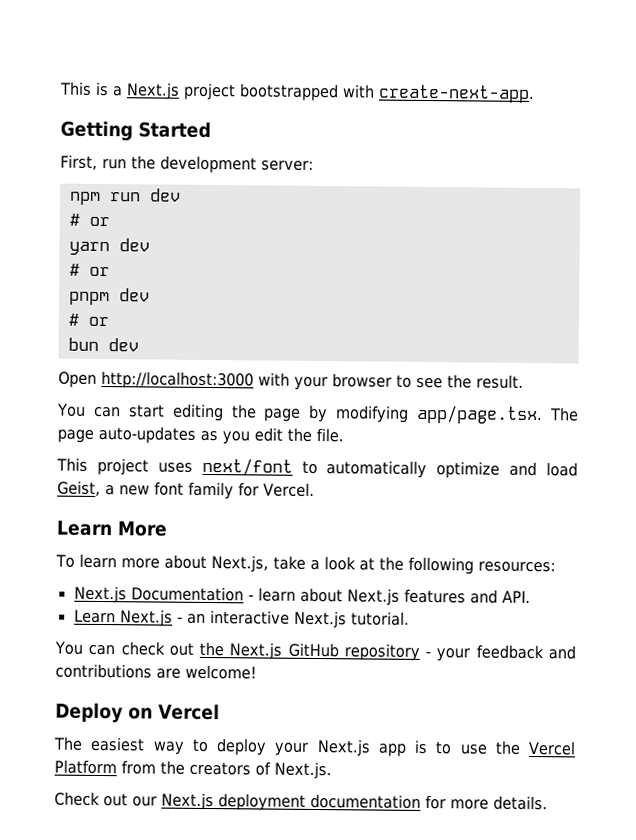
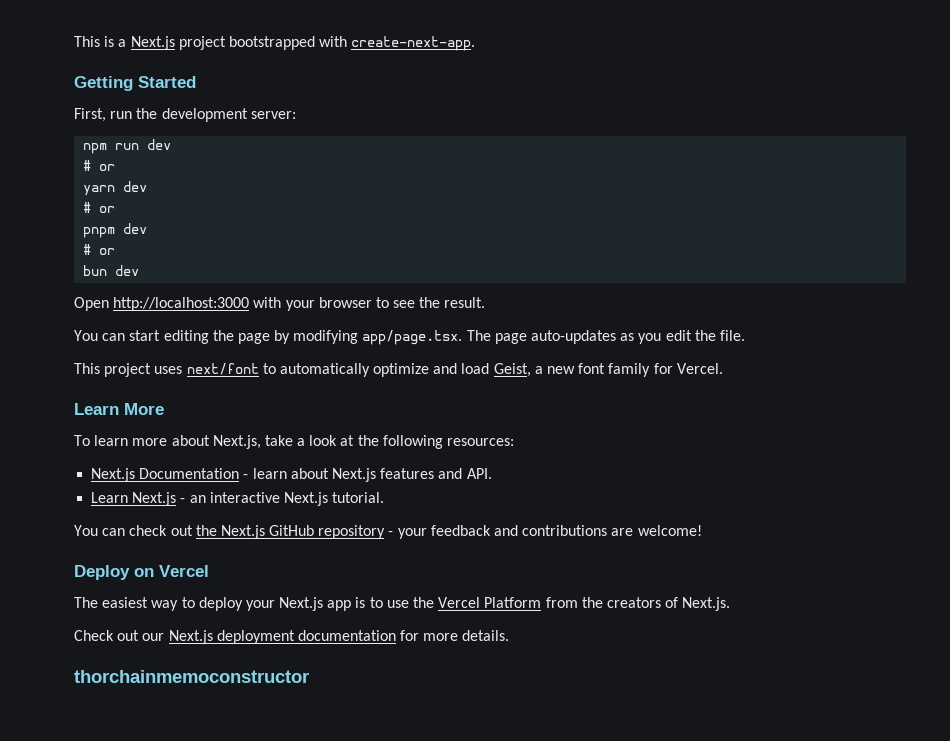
(548, 803) none -> [74,670,309,683] // thorchainmemoconstructor

